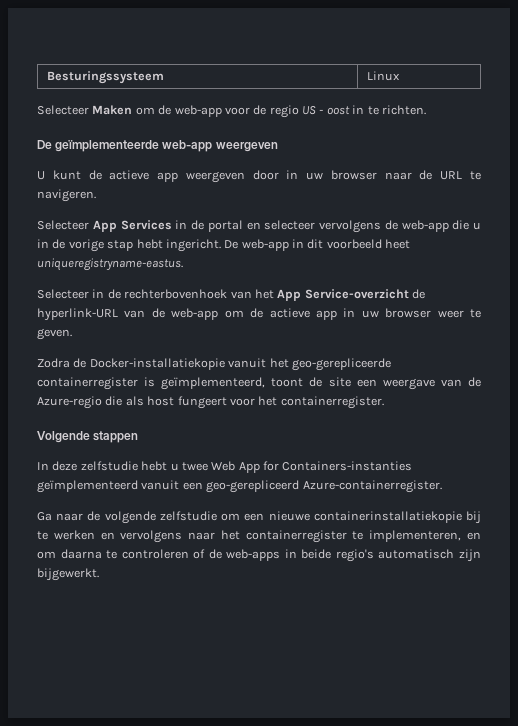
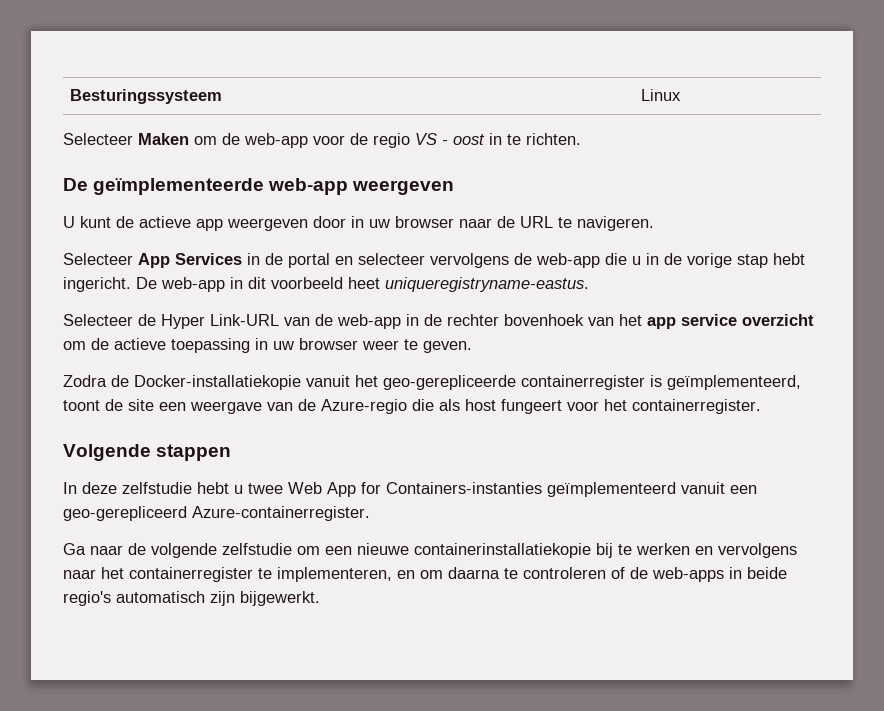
[302,106,316,115] US -> [415,133,437,145] VS
[92,289,425,301] [37,308,219,321] in de rechterbovenhoek van het App Service-overzicht de hyperlink-URL van de web-app -> [138,314,814,329] de Hyper Link-URL van de web-app in de rechter bovenhoek van het app service overzicht
[315,310,337,320] app -> [171,338,250,353] toepassing

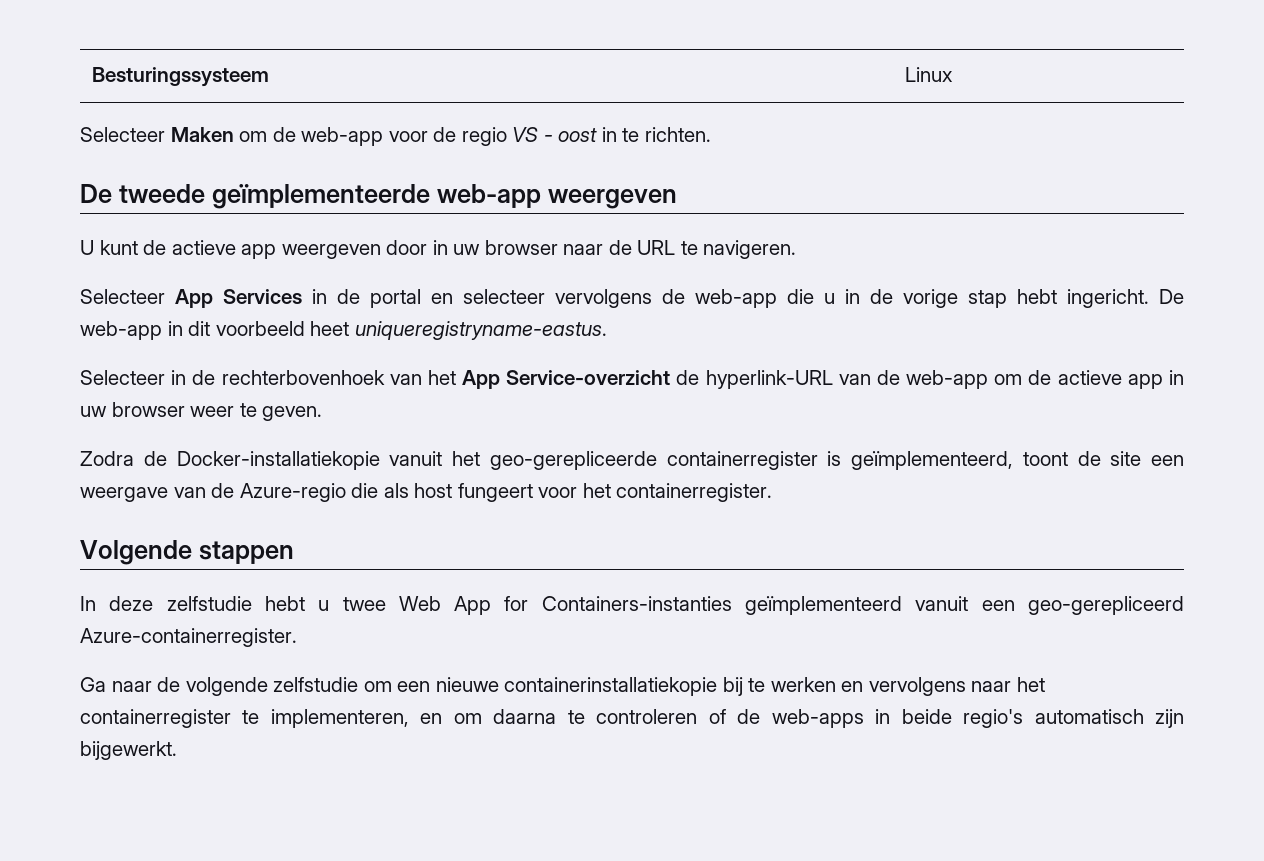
(88, 184) none -> [118,184,205,203] tweede
[138,314,814,329] de Hyper Link-URL van de web-app in de rechter bovenhoek van het app service overzicht -> [171,370,989,389] in de rechterbovenhoek van het App Service-overzicht de hyperlink-URL van de web-app
[171,338,250,353] toepassing -> [1127,374,1163,389] app

